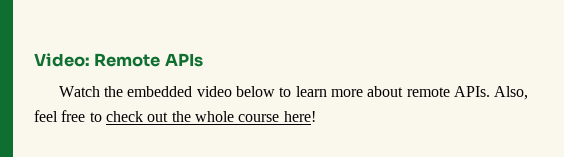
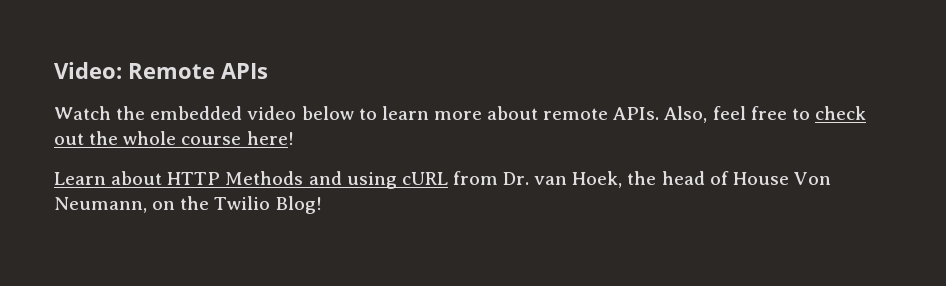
(316, 116) none -> [54,171,831,189] [54,196,322,214] // Learn about HTTP Methods and using cURL from Dr. van Hoek, the head of House Von Neumann, on the Twilio Blog!

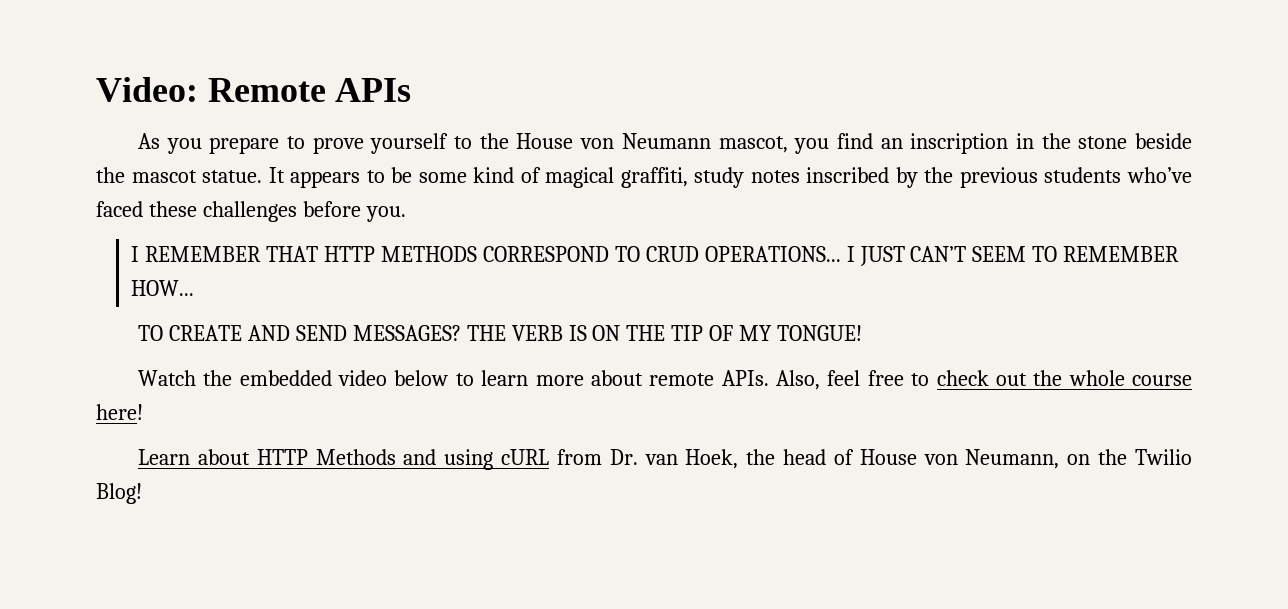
(268, 71) none -> [137,133,1192,154] [96,167,1192,188] [96,201,406,222] [131,246,1180,266] [131,280,195,296] [137,325,863,341] // As you prepare to prove yourself to the House von Neumann mascot, you find an inscription in the stone beside the mascot statue. It appears to be some kind of magical graffiti, study notes inscribed by the previous students who’ve faced these challenges before you. // I REMEMBER THAT HTTP METHODS CORRESPOND TO CRUD OPERATIONS... I JUST CAN’T SEEM TO REMEMBER HOW... // TO CREATE AND SEND MESSAGES? THE VERB IS ON THE TIP OF MY TONGUE!
[793,172,831,185] Von -> [923,454,958,465] von

